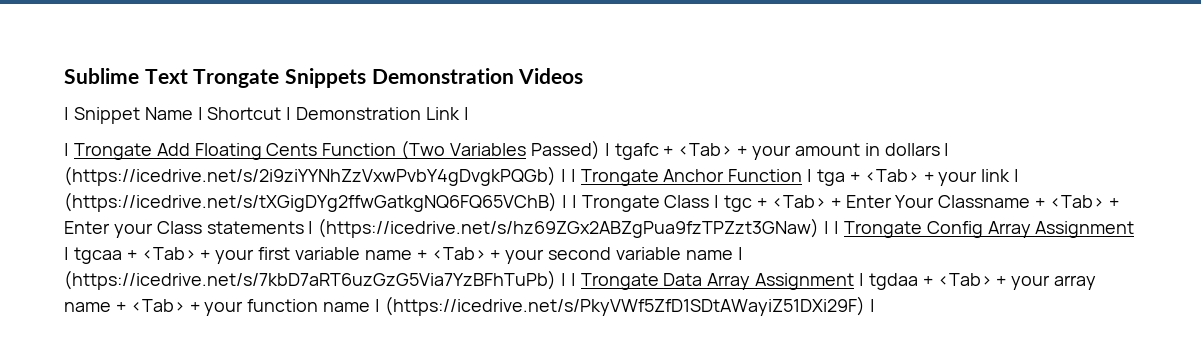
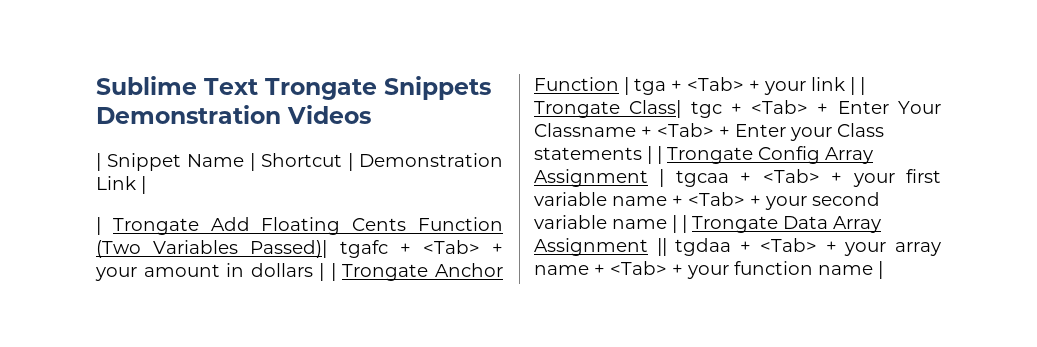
[530,140,610,160] Passed) | -> [250,240,328,258] Passed)|
[64,166,566,186] (https://icedrive.net/s/2i9ziYYNhZzVxwPvbY4gDvgkPQGb) | -> (325, 272) none
[64,192,720,212] (https://icedrive.net/s/tXGigDYg2ffwGatkgNQ6FQ65VChB) | | Trongate Class | -> [860,77,865,95] [534,100,682,118] | Trongate Class|
[318,218,830,238] (https://icedrive.net/s/hz69ZGx2ABZgPua9fzTPZzt3GNaw) | -> (652, 155) none
[64,270,566,290] (https://icedrive.net/s/7kbD7aRT6uzGzG5Via7YzBFhTuPb) | -> (677, 224) none
[859,273,865,286] | -> [656,238,667,256] ||
[384,296,875,316] (https://icedrive.net/s/PkyVWf5ZfD1SDtAWayiZ51DXi29F) | -> (883, 270) none

